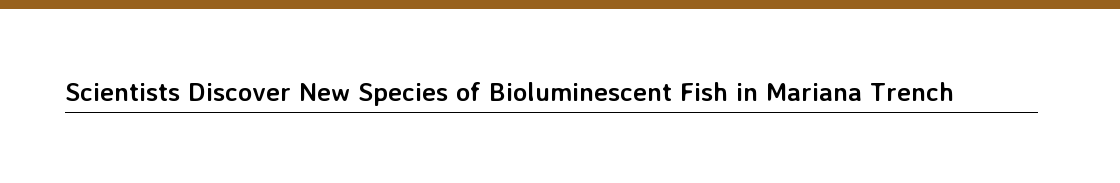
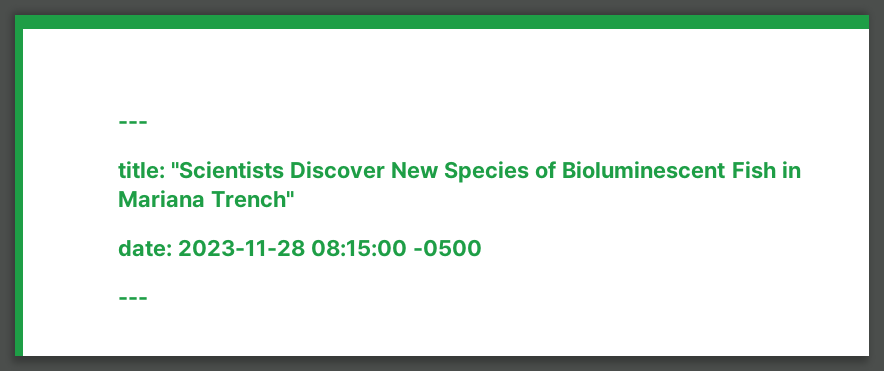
[65,83,180,101] Scientists -> [118,121,148,129] [118,161,285,179] --- // title: "Scientists
[870,82,954,101] Trench -> [211,191,295,208] [118,239,483,257] [118,297,148,305] Trench" // date: 2023-11-28 08:15:00 -0500 // ---

